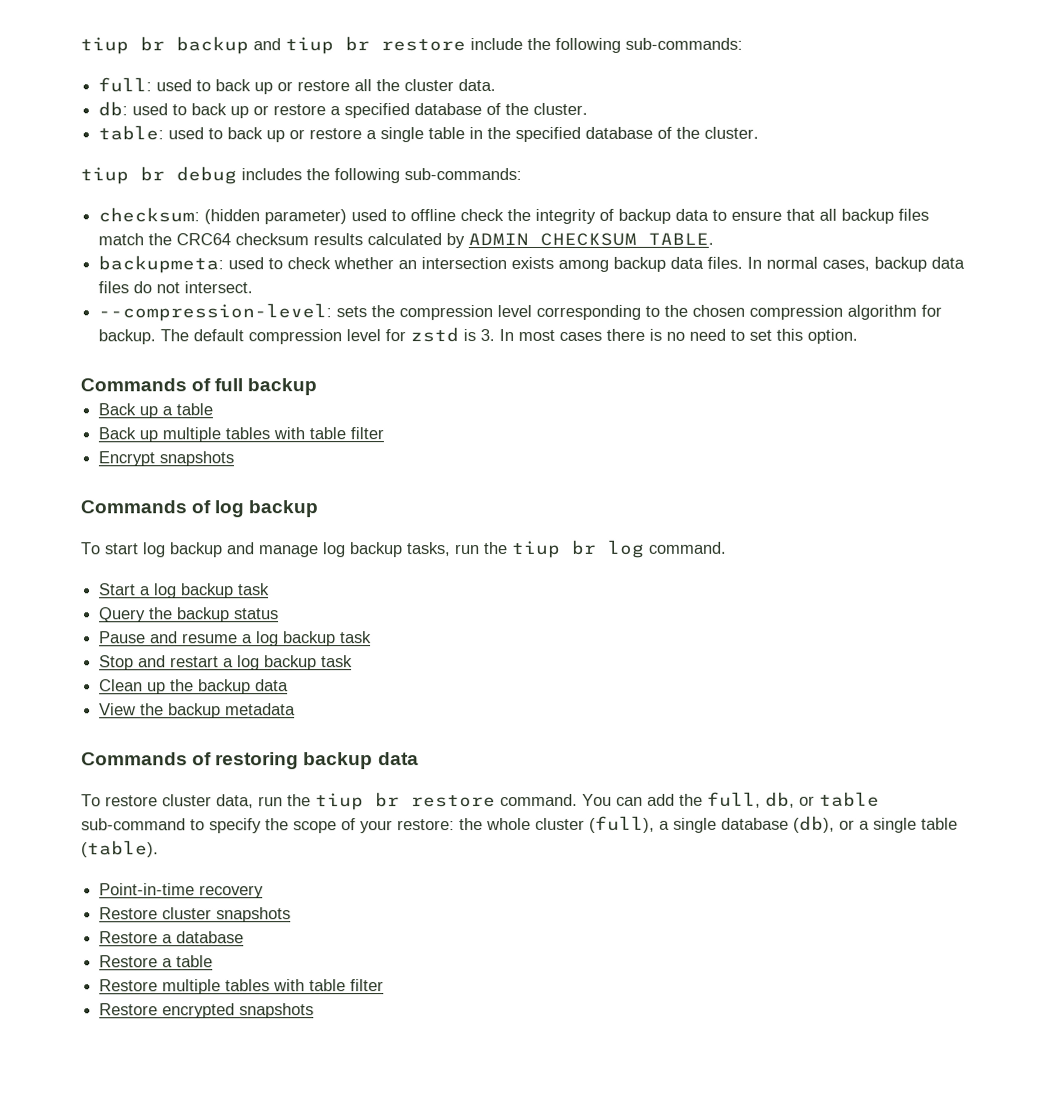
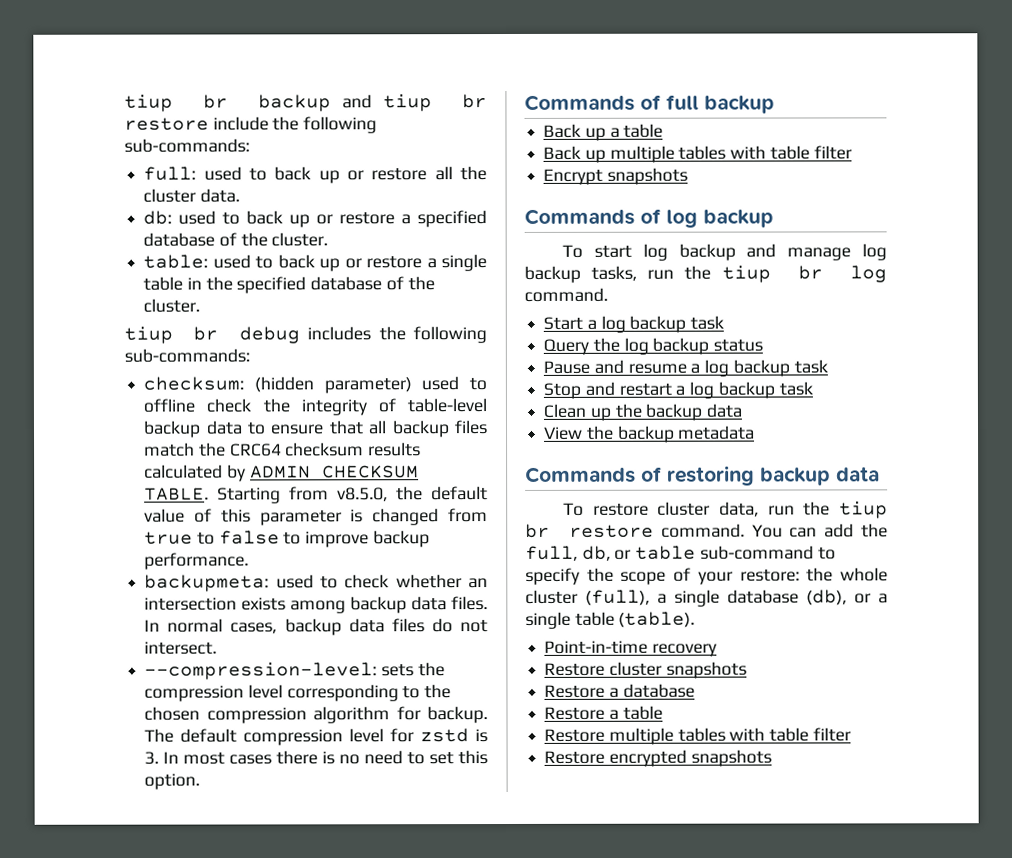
(615, 214) none -> [407,398,487,413] table-level
(715, 238) none -> [217,486,488,504] [144,508,488,526] [144,530,430,548] [144,552,250,570] Starting from v8.5.0, the default value of this parameter is changed from true to false to improve backup performance.
(174, 613) none -> [623,337,649,355] log

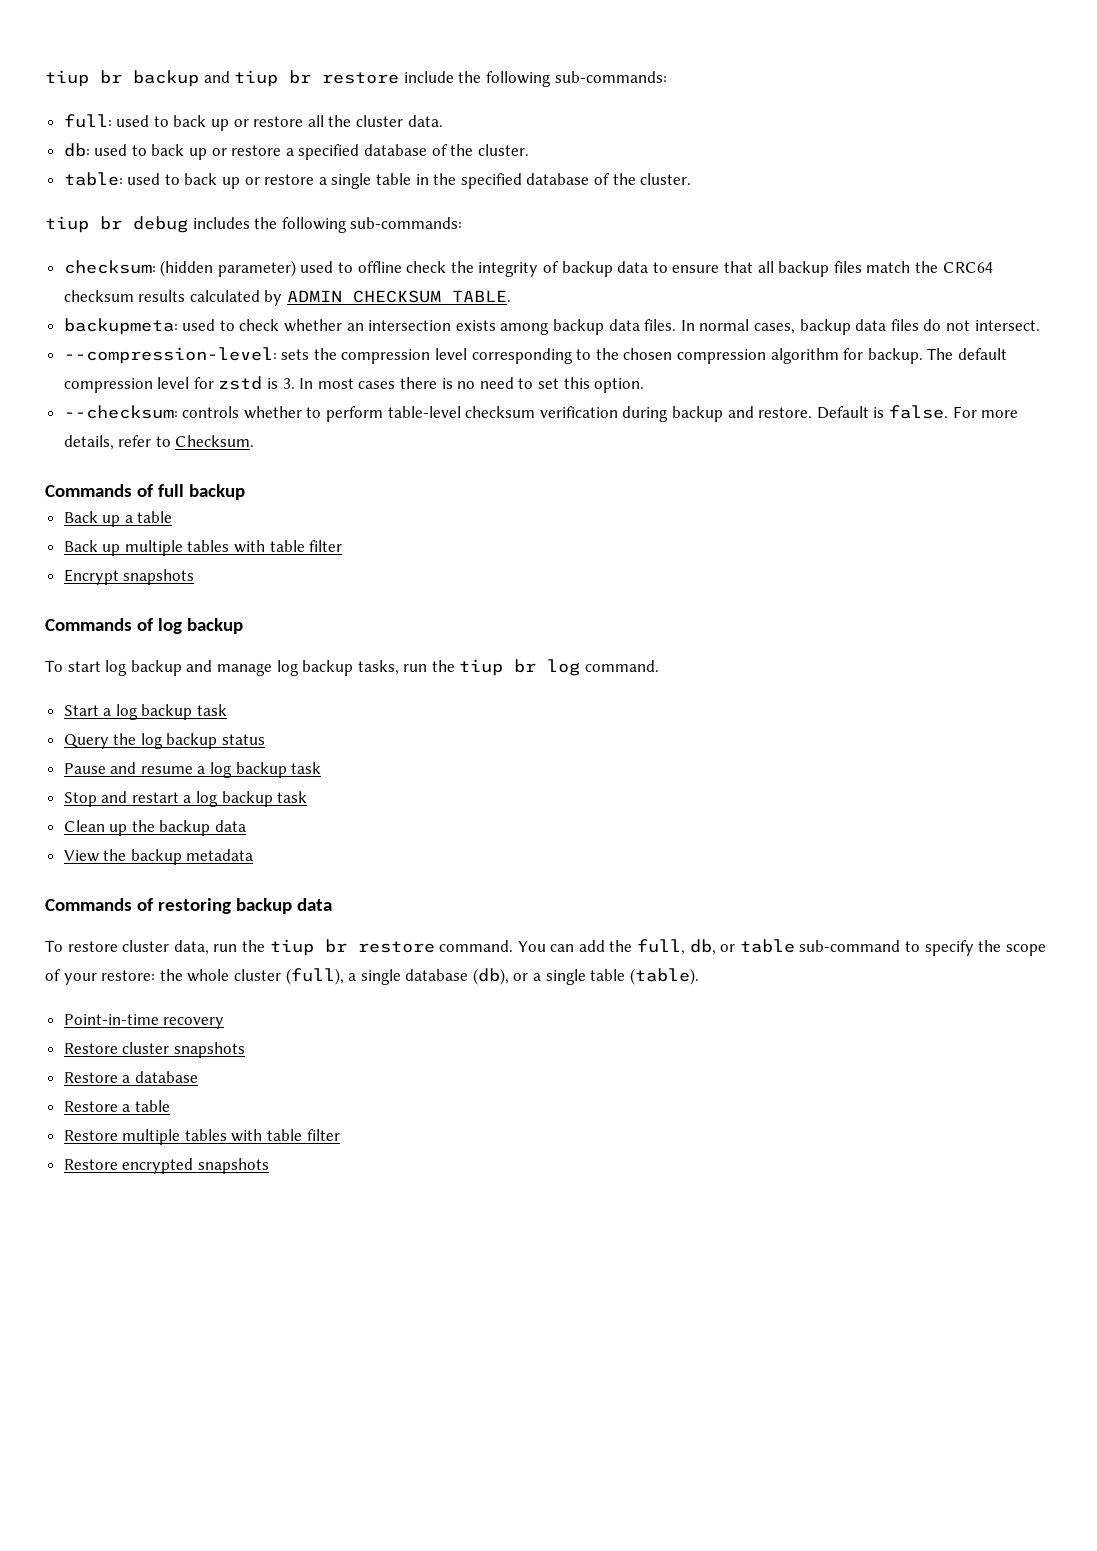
[407,398,487,413] table-level -> (560, 267) none
[217,486,488,504] [144,508,488,526] [144,530,430,548] [144,552,250,570] Starting from v8.5.0, the default value of this parameter is changed from true to false to improve backup performance. -> (512, 296) none
(201, 781) none -> [63,405,1019,422] [63,435,255,450] // --checksum: controls whether to perform table-level checksum verification during backup and restore. Default is false. For more details, refer to Checksum.

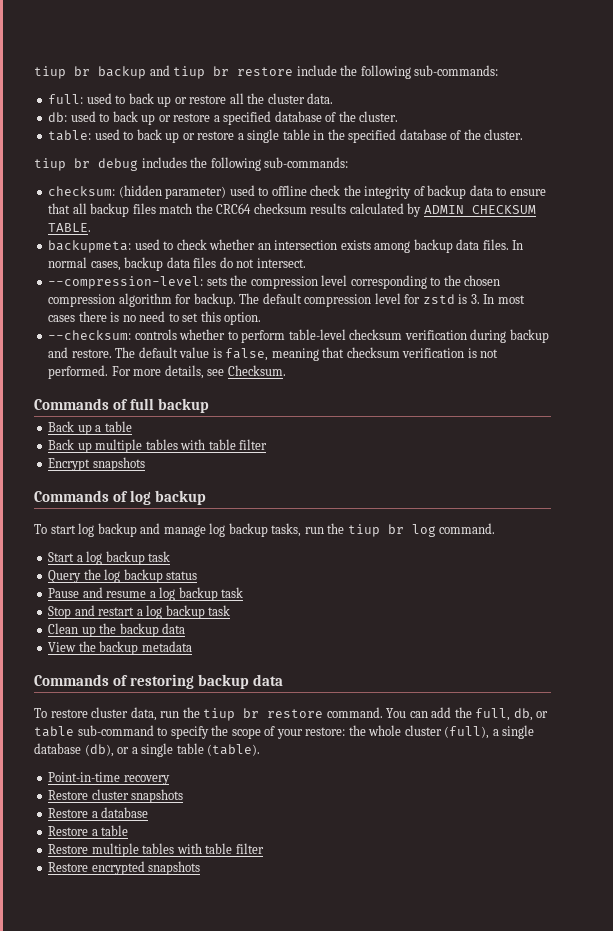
[816,405,948,419] Default is false. -> [115,347,499,361] [48,365,109,379] The default value is false, meaning that checksum verification is not performed.
[118,435,171,447] refer to -> [207,369,225,376] see

